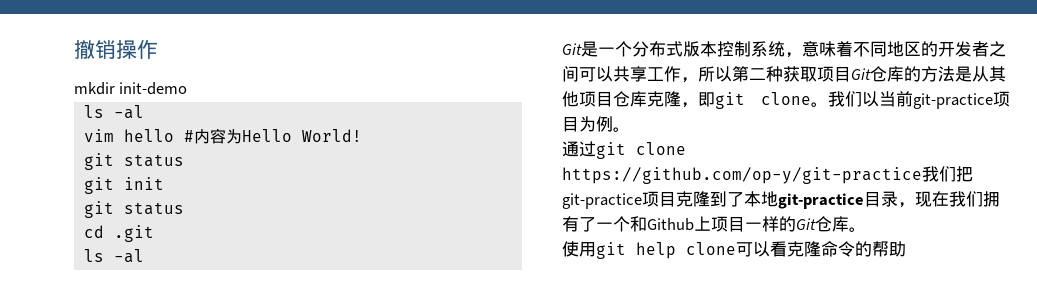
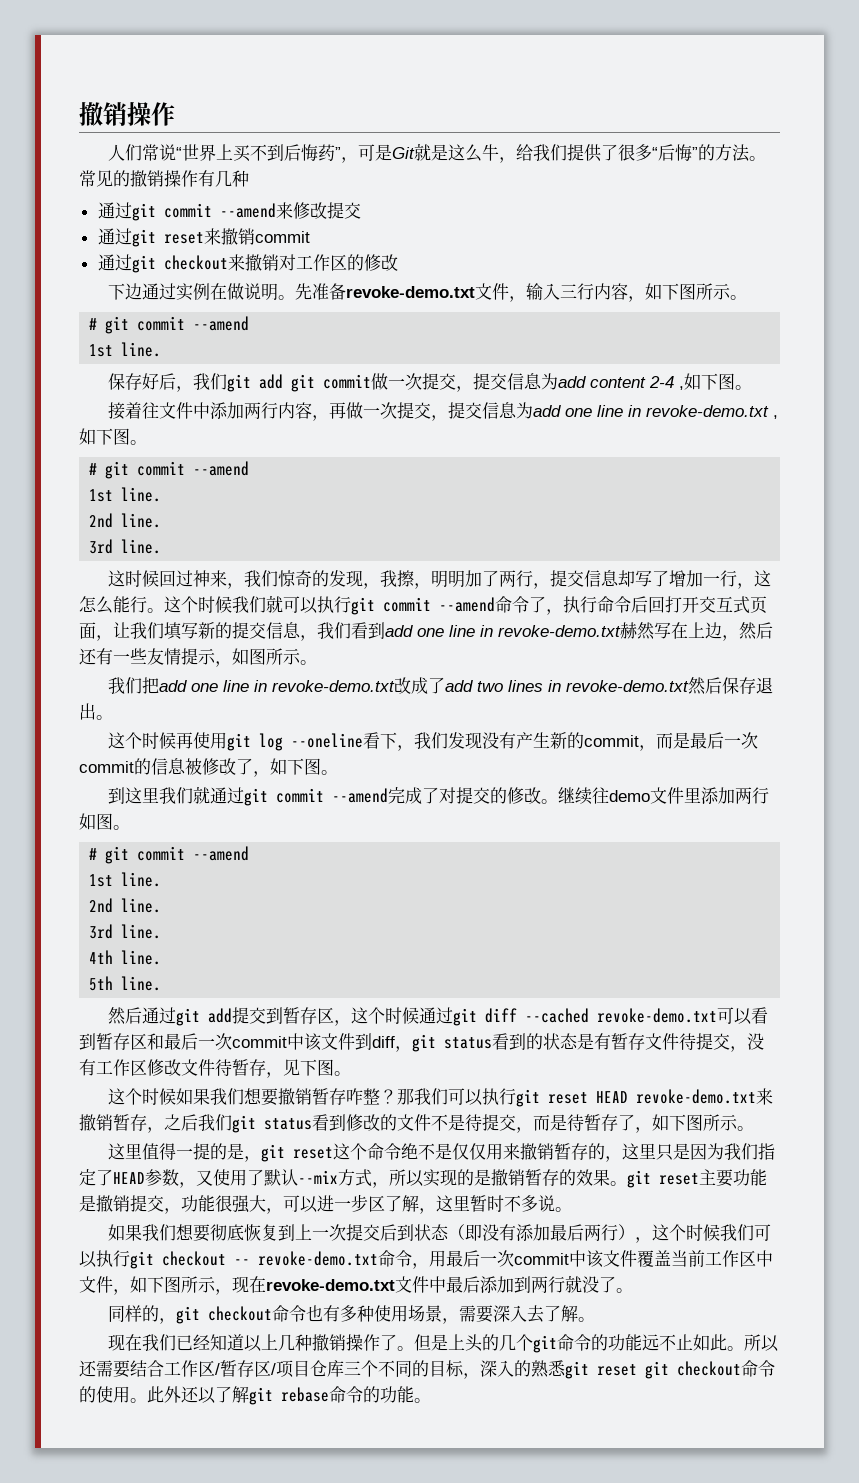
[74,82,188,95] [83,105,144,119] [83,128,362,144] [83,153,184,170] [83,177,164,194] [83,201,184,218] [83,225,154,242] [83,249,144,263] [562,41,1006,58] [562,66,1006,83] [562,91,1010,109] [562,116,630,132] [562,141,686,159] [562,166,973,184] [562,191,1000,209] [562,216,866,232] [562,241,906,259] mkdir init-demo // ls -al // vim hello #内容为Hello World! // git status // git init // git status // cd .git // ls -al // Git是一个分布式版本控制系统，意味着不同地区的开发者之间可以共享工作，所以第二种获取项目Git仓库的方法是从其他项目仓库克隆，即git clone。我们以当前git-practice项目为例。 // 通过git clone https://github.com/op-y/git-practice我们把git-practice项目克隆到了本地git-practice目录，现在我们拥有了一个和Github上项目一样的Git仓库。 // 使用git help clone可以看克隆命令的帮助 -> [107,143,766,163] [79,170,249,187] [97,202,361,221] [97,228,310,247] [97,254,398,273] [107,283,747,302] [89,316,250,334] [89,342,162,357] [107,373,752,392] [107,402,778,421] [79,428,147,445] [89,461,250,479] [89,487,162,502] [89,513,162,528] [89,539,162,554] [107,570,771,589] [79,595,767,615] [79,622,773,641] [79,648,317,667] [107,677,773,695] [79,703,113,720] [107,732,758,751] [79,758,338,777] [107,786,769,806] [79,813,130,830] [89,846,250,864] [89,872,162,887] [89,898,162,913] [89,924,162,939] [89,950,162,965] [89,976,162,991] [107,1007,768,1026] [79,1033,764,1052] [79,1059,351,1078] [107,1088,773,1107] [79,1114,754,1133] [107,1143,775,1162] [79,1169,767,1188] [79,1194,572,1214] [107,1224,771,1243] [79,1250,773,1269] [79,1275,633,1295] [107,1305,595,1324] [107,1334,779,1353] [79,1360,775,1379] [79,1386,431,1405] 人们常说“世界上买不到后悔药”，可是Git就是这么牛，给我们提供了很多“后悔”的方法。常见的撤销操作有几种 // 通过git commit --amend来修改提交 // 通过git reset来撤销commit // 通过git checkout来撤销对工作区的修改 // 下边通过实例在做说明。先准备revoke-demo.txt文件，输入三行内容，如下图所示。 // # git commit --amend // 1st line. // 保存好后，我们git add git commit做一次提交，提交信息为add content 2-4 ,如下图。 // 接着往文件中添加两行内容，再做一次提交，提交信息为add one line in revoke-demo.txt ,如下图。 // # git commit --amend // 1st line. // 2nd line. // 3rd line. // 这时候回过神来，我们惊奇的发现，我擦，明明加了两行，提交信息却写了增加一行，这怎么能行。这个时候我们就可以执行git commit --amend命令了，执行命令后回打开交互式页面，让我们填写新的提交信息，我们看到add one line in revoke-demo.txt赫然写在上边，然后还有一些友情提示，如图所示。 // 我们把add one line in revoke-demo.txt改成了add two lines in revoke-demo.txt然后保存退出。 // 这个时候再使用git log --oneline看下，我们发现没有产生新的commit，而是最后一次commit的信息被修改了，如下图。 // 到这里我们就通过git commit --amend完成了对提交的修改。继续往demo文件里添加两行如图。 // # git commit --amend // 1st line. // 2nd line. // 3rd line. // 4th line. // 5th line. // 然后通过git add提交到暂存区，这个时候通过git diff --cached revoke-demo.txt可以看到暂存区和最后一次commit中该文件到diff，git status看到的状态是有暂存文件待提交，没有工作区修改文件待暂存，见下图。 // 这个时候如果我们想要撤销暂存咋整？那我们可以执行git reset HEAD revoke-demo.txt来撤销暂存，之后我们git status看到修改的文件不是待提交，而是待暂存了，如下图所示。 // 这里值得一提的是，git reset这个命令绝不是仅仅用来撤销暂存的，这里只是因为我们指定了HEAD参数，又使用了默认--mix方式，所以实现的是撤销暂存的效果。git reset主要功能是撤销提交，功能很强大，可以进一步区了解，这里暂时不多说。 // 如果我们想要彻底恢复到上一次提交后到状态（即没有添加最后两行），这个时候我们可以执行git checkout -- revoke-demo.txt命令，用最后一次commit中该文件覆盖当前工作区中文件，如下图所示，现在revoke-demo.txt文件中最后添加到两行就没了。 // 同样的，git checkout命令也有多种使用场景，需要深入去了解。 // 现在我们已经知道以上几种撤销操作了。但是上头的几个git命令的功能远不止如此。所以还需要结合工作区/暂存区/项目仓库三个不同的目标，深入的熟悉git reset git checkout命令的使用。此外还以了解git rebase命令的功能。

